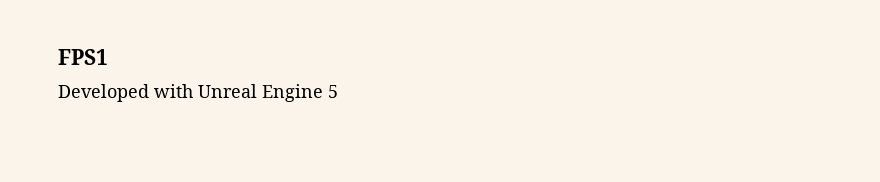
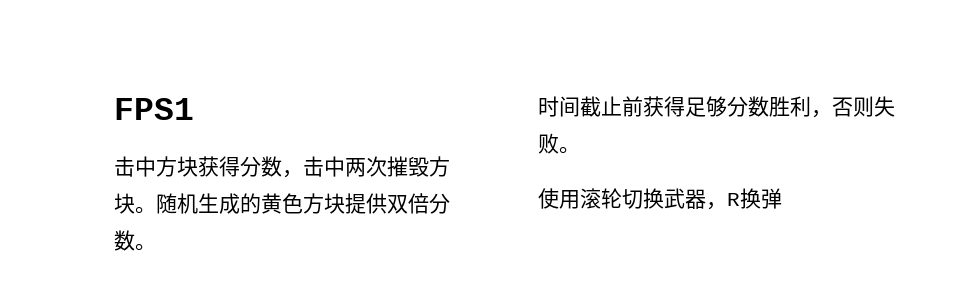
[58,84,338,102] Developed with Unreal Engine 5 -> [114,156,450,178] [114,193,450,214] [114,230,156,251] [538,96,895,118] [538,133,580,154] [538,188,782,210] 击中方块获得分数，击中两次摧毁方块。随机生成的黄色方块提供双倍分数。 // 时间截止前获得足够分数胜利，否则失败。 // 使用滚轮切换武器，R换弹

